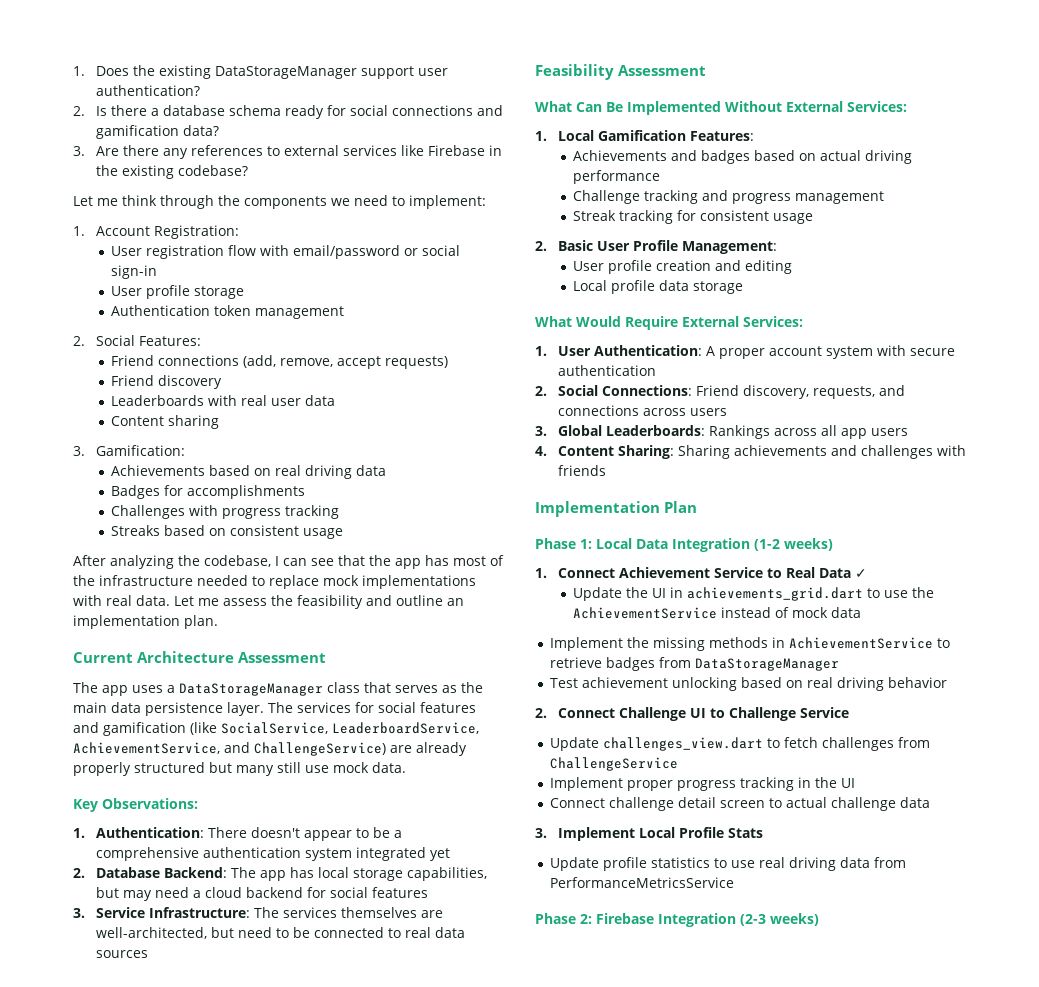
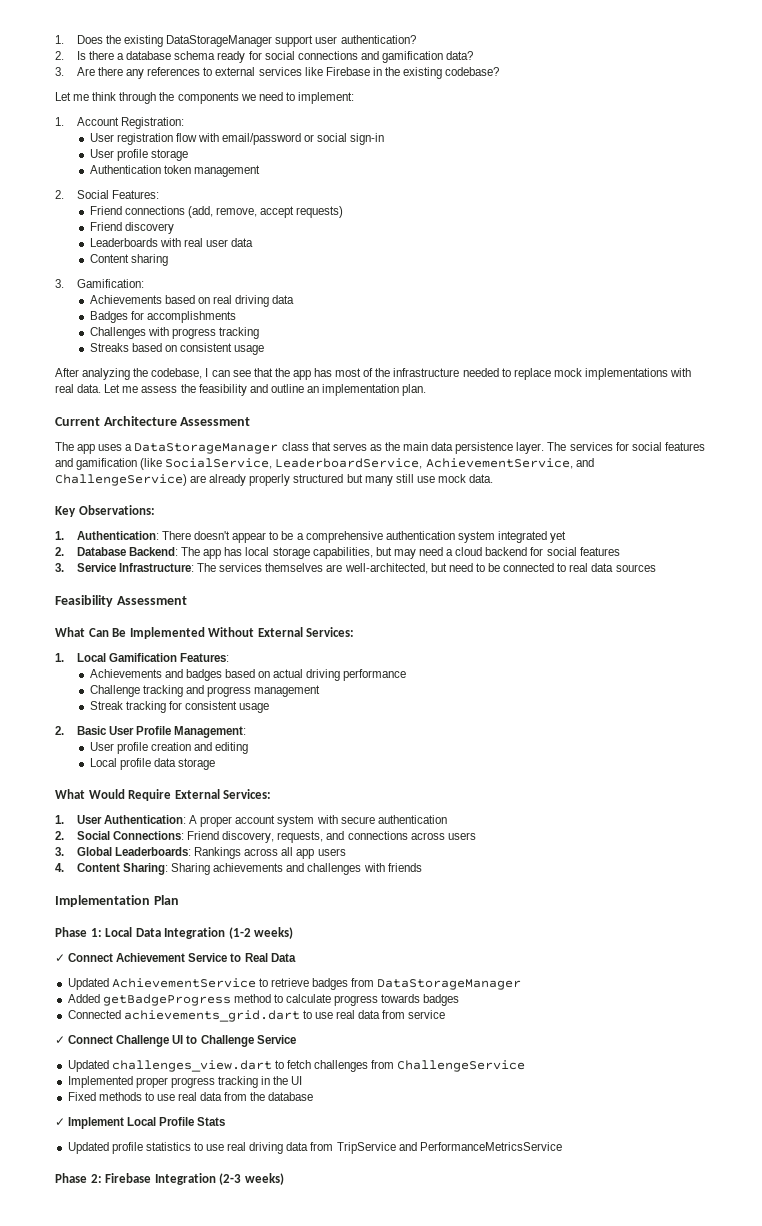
[535,568,547,578] 1. -> [55,954,65,962] ✓
[854,569,867,578] [572,587,934,601] [572,607,861,619] [549,637,785,651] ✓ // Update the UI in achievements_grid.dart to use the AchievementService instead of mock data // Implement the missing methods in -> [67,978,109,990] // Updated
[549,677,947,691] [535,708,547,718] Test achievement unlocking based on real driving behavior // 2. -> [67,994,460,1006] [67,1010,446,1022] [55,1036,65,1044] Added getBadgeProgress method to calculate progress towards badges // Connected achievements_grid.dart to use real data from service // ✓
[549,737,599,751] Update -> [67,1060,109,1072] Updated
[549,777,623,791] Implement -> [67,1076,133,1088] Implemented
[549,797,930,811] [535,828,547,838] Connect challenge detail screen to actual challenge data // 3. -> [67,1092,314,1101] [55,1118,65,1126] Fixed methods to use real data from the database // ✓
[549,857,599,871] Update -> [67,1142,109,1154] Updated
(906, 862) none -> [336,1142,417,1154] TripService and

